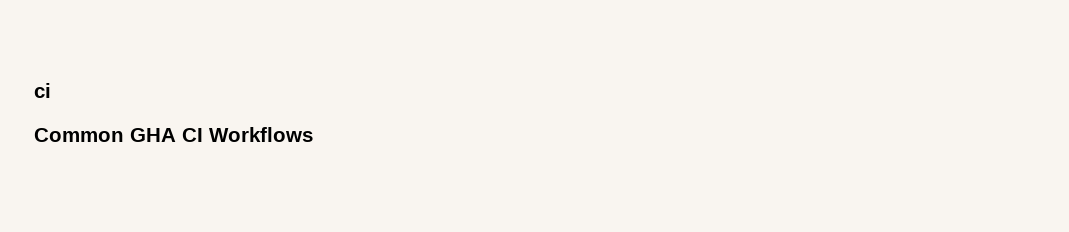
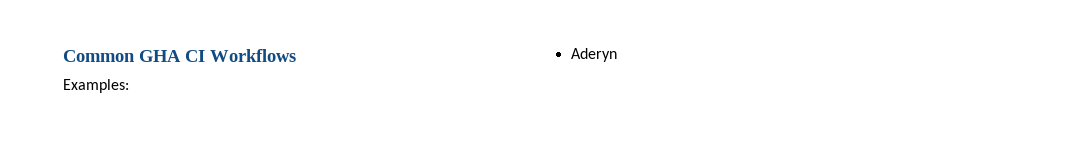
[34,83,51,98] ci // -> (63, 56) none
(313, 134) none -> [63,79,129,93] [570,48,617,62] // Examples: // Aderyn

